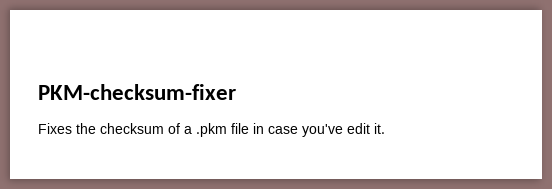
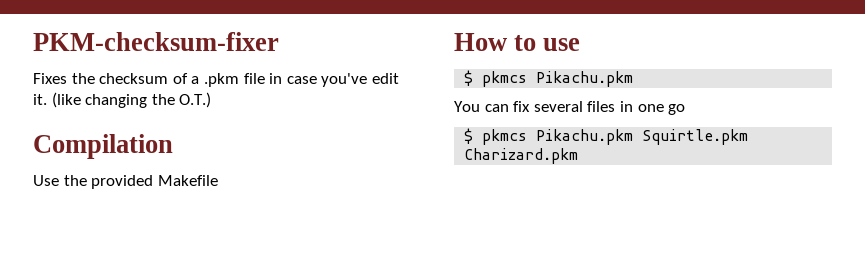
(385, 128) none -> [51,92,212,108] [33,134,173,159] [33,175,218,189] [454,33,581,51] [464,70,634,87] [454,101,686,115] [464,128,749,145] [464,148,579,164] (like changing the O.T.) // Compilation // Use the provided Makefile // How to use // $ pkmcs Pikachu.pkm // You can fix several files in one go // $ pkmcs Pikachu.pkm Squirtle.pkm Charizard.pkm

